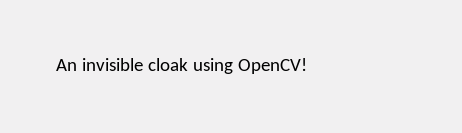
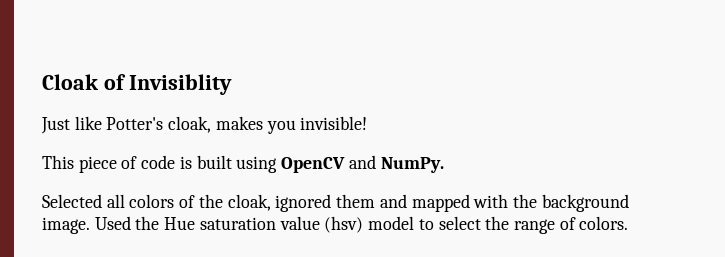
[56,58,307,74] An invisible cloak using OpenCV! -> [42,74,232,95] [41,116,368,134] [42,155,444,173] [42,194,629,212] [42,216,629,234] Cloak of Invisiblity // Just like Potter's cloak, makes you invisible! // This piece of code is built using OpenCV and NumPy. // Selected all colors of the cloak, ignored them and mapped with the background image. Used the Hue saturation value (hsv) model to select the range of colors.

